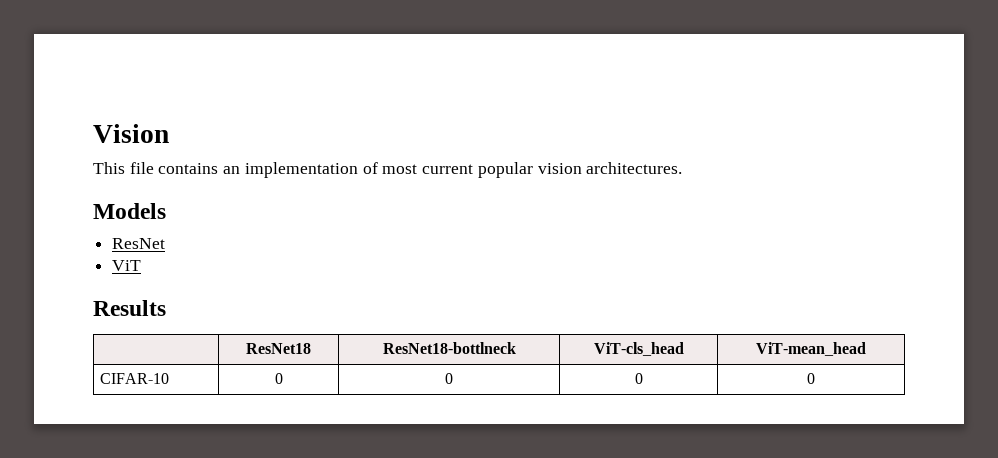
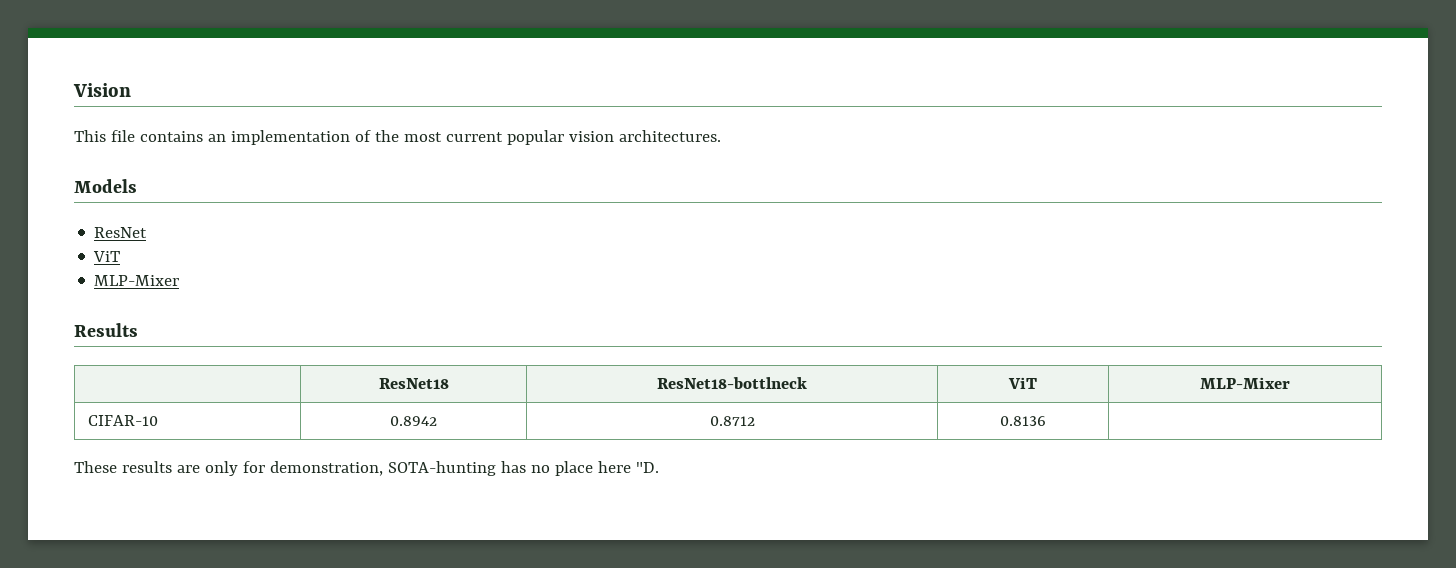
(378, 168) none -> [374,130,399,142] the
(142, 265) none -> [94,275,180,286] // MLP-Mixer
[593,342,684,356] [756,342,866,356] ViT-cls_head | ViT-mean_head -> [1008,377,1037,389] [1200,377,1290,389] ViT | MLP-Mixer
[274,373,283,384] [445,373,453,384] [634,373,643,384] [807,373,815,384] 0 | 0 | 0 | 0 -> [390,416,437,426] [709,416,755,426] [1000,416,1046,426] [74,461,659,476] 0.8942 | 0.8712 | 0.8136 | // These results are only for demonstration, SOTA-hunting has no place here "D.

